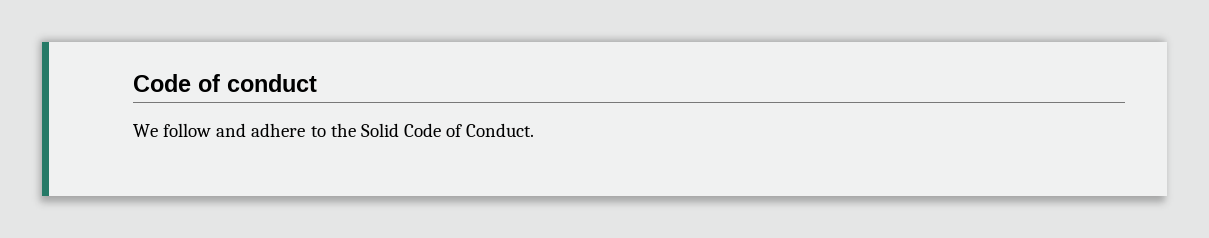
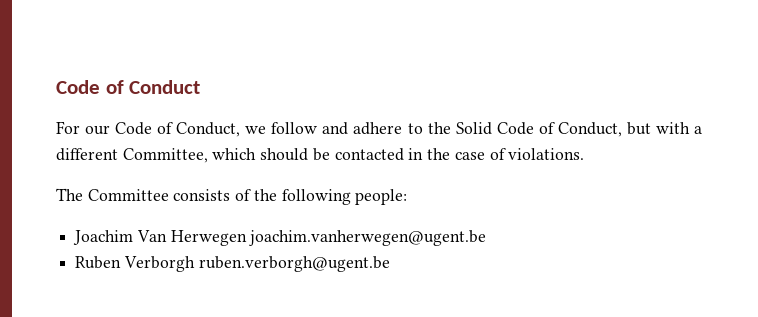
[133,74,317,92] [133,124,158,137] Code of conduct // We -> [56,80,201,94] [56,121,267,137] Code of Conduct // For our Code of Conduct, we
[466,123,535,137] Conduct. -> [557,122,702,137] [56,148,585,163] [56,188,408,205] [73,230,487,246] [75,256,390,272] Conduct, but with a different Committee, which should be contacted in the case of violations. // The Committee consists of the following people: // Joachim Van Herwegen joachim.vanherwegen@ugent.be // Ruben Verborgh ruben.verborgh@ugent.be

